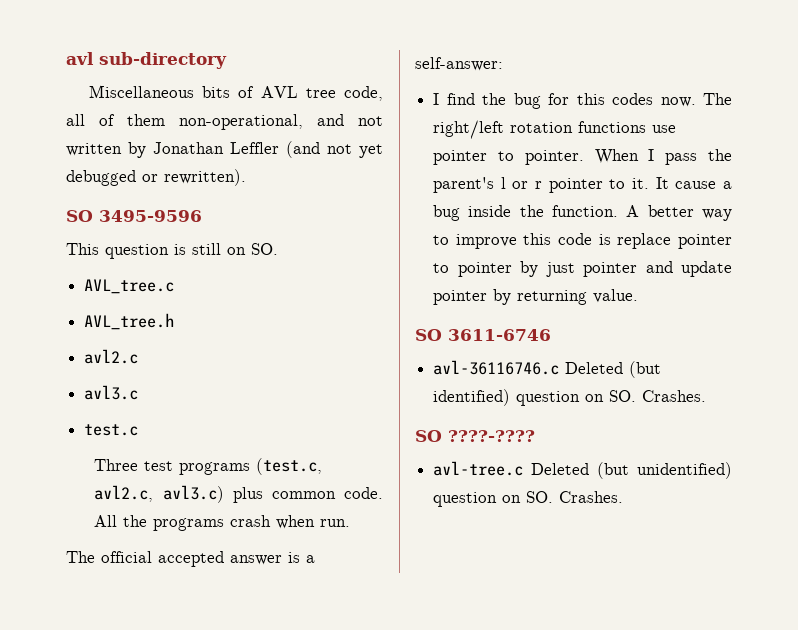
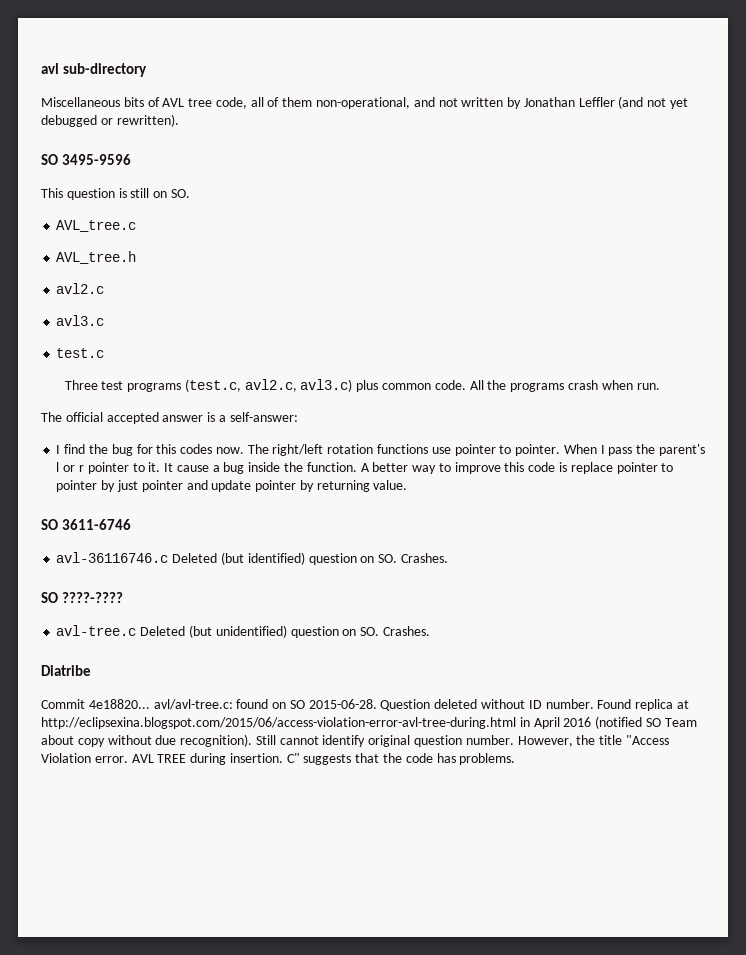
(624, 497) none -> [41,665,91,676] [41,699,689,711] [41,716,697,729] [41,734,669,747] [41,753,516,765] // Diatribe // Commit 4e18820... avl/avl-tree.c: found on SO 2015-06-28. Question deleted without ID number. Found replica at http://eclipsexina.blogspot.com/2015/06/access-violation-error-avl-tree-during.html in April 2016 (notified SO Team about copy without due recognition). Still cannot identify original question number. However, the title "Access Violation error. AVL TREE during insertion. C" suggests that the code has problems.

